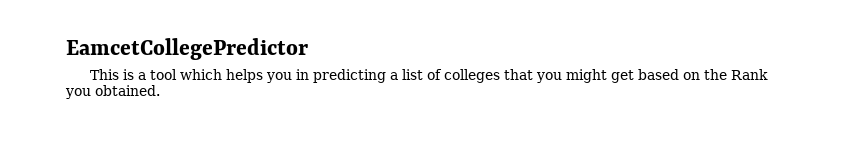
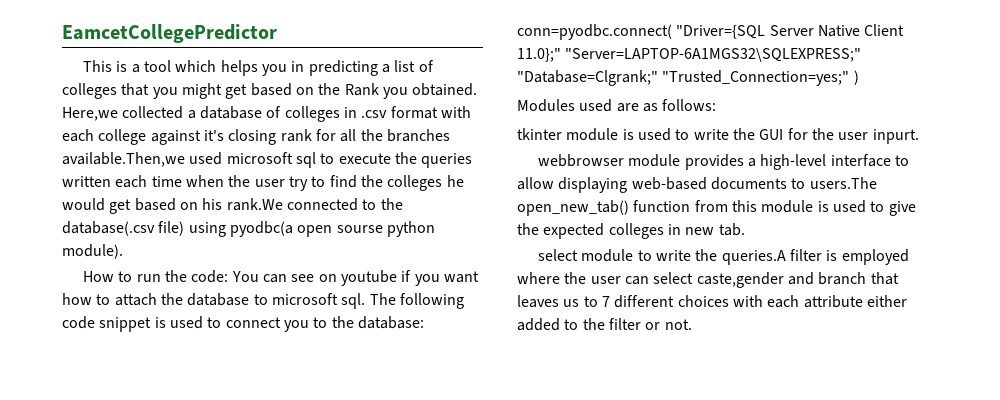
(160, 90) none -> [62,106,471,122] [62,129,450,145] [62,152,473,168] [62,175,464,191] [62,198,403,214] [62,221,435,237] [62,244,123,259] [83,270,479,286] [62,293,464,309] [62,316,424,332] [517,24,905,40] [517,48,862,62] [517,70,859,86] [517,99,717,112] [517,128,919,144] [538,154,910,170] [517,177,877,193] [517,200,916,216] [517,223,745,239] [538,249,909,265] [517,272,899,288] [517,295,907,308] [517,318,692,331] Here,we collected a database of colleges in .csv format with each college against it's closing rank for all the branches available.Then,we used microsoft sql to execute the queries written each time when the user try to find the colleges he would get based on his rank.We connected to the database(.csv file) using pyodbc(a open sourse python module). // How to run the code: You can see on youtube if you want how to attach the database to microsoft sql. The following code snippet is used to connect you to the database: conn=pyodbc.connect( "Driver={SQL Server Native Client 11.0};" "Server=LAPTOP-6A1MGS32\SQLEXPRESS;" "Database=Clgrank;" "Trusted_Connection=yes;" ) // Modules used are as follows: // tkinter module is used to write the GUI for the user inpurt. // webbrowser module provides a high-level interface to allow displaying web-based documents to users.The open_new_tab() function from this module is used to give the expected colleges in new tab. // select module to write the queries.A filter is employed where the user can select caste,gender and branch that leaves us to 7 different choices with each attribute either added to the filter or not.

